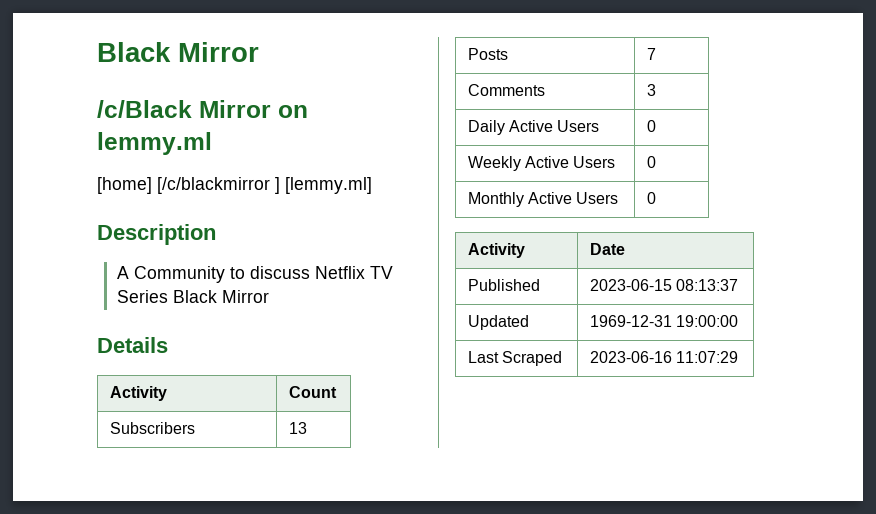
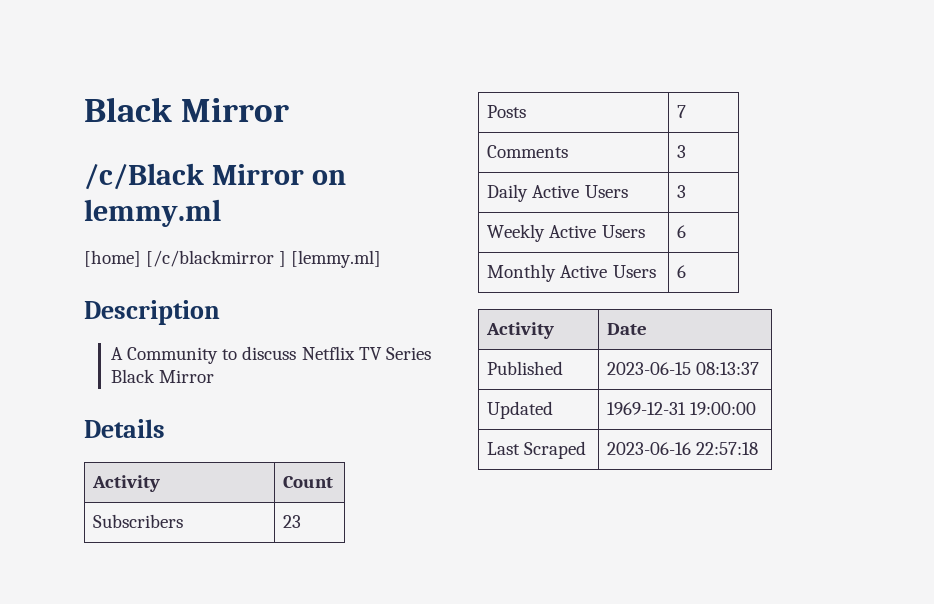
[288,422,307,434] 13 -> [283,515,302,528] 23
[646,120,656,132] 0 -> [677,185,687,198] 3
[646,156,656,168] 0 -> [677,225,687,238] 6
[646,192,656,204] 0 -> [677,265,687,278] 6
[676,351,739,363] 11:07:29 -> [696,442,759,455] 22:57:18

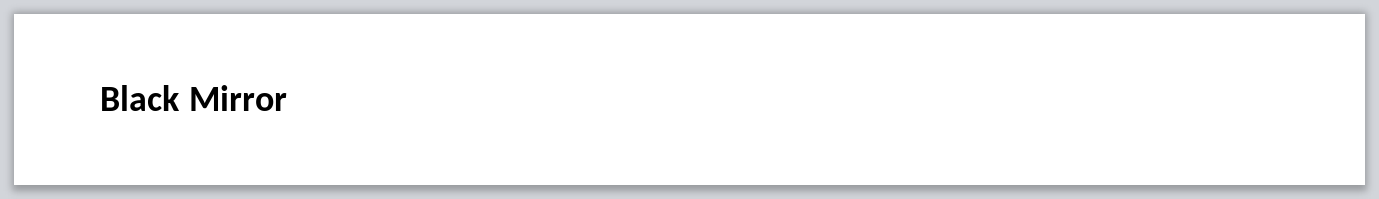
[84,97,290,122] [84,163,346,190] [84,199,221,227] [84,250,382,268] [84,300,220,325] [110,346,431,364] [110,369,215,383] [84,419,165,438] [92,475,161,492] [283,476,334,488] [93,514,184,528] [283,515,302,528] [487,105,527,118] [677,105,687,118] [487,145,569,158] [677,145,687,158] [487,184,628,202] [677,185,687,198] [487,224,645,242] [677,225,687,238] [487,264,656,282] [677,265,687,278] [486,322,555,339] [607,323,648,335] [487,361,564,375] [607,362,760,375] [487,401,554,419] [607,402,757,415] [487,441,587,459] [607,442,759,455] Black Mirror // /c/Black Mirror on lemmy.ml // [home] [/c/blackmirror ] [lemmy.ml] // Description // A Community to discuss Netflix TV Series Black Mirror // Details // Activity | Count // Subscribers | 23 // Posts | 7 // Comments | 3 // Daily Active Users | 3 // Weekly Active Users | 6 // Monthly Active Users | 6 // Activity | Date // Published | 2023-06-15 08:13:37 // Updated | 1969-12-31 19:00:00 // Last Scraped | 2023-06-16 22:57:18 -> [100,85,287,111] Black Mirror

